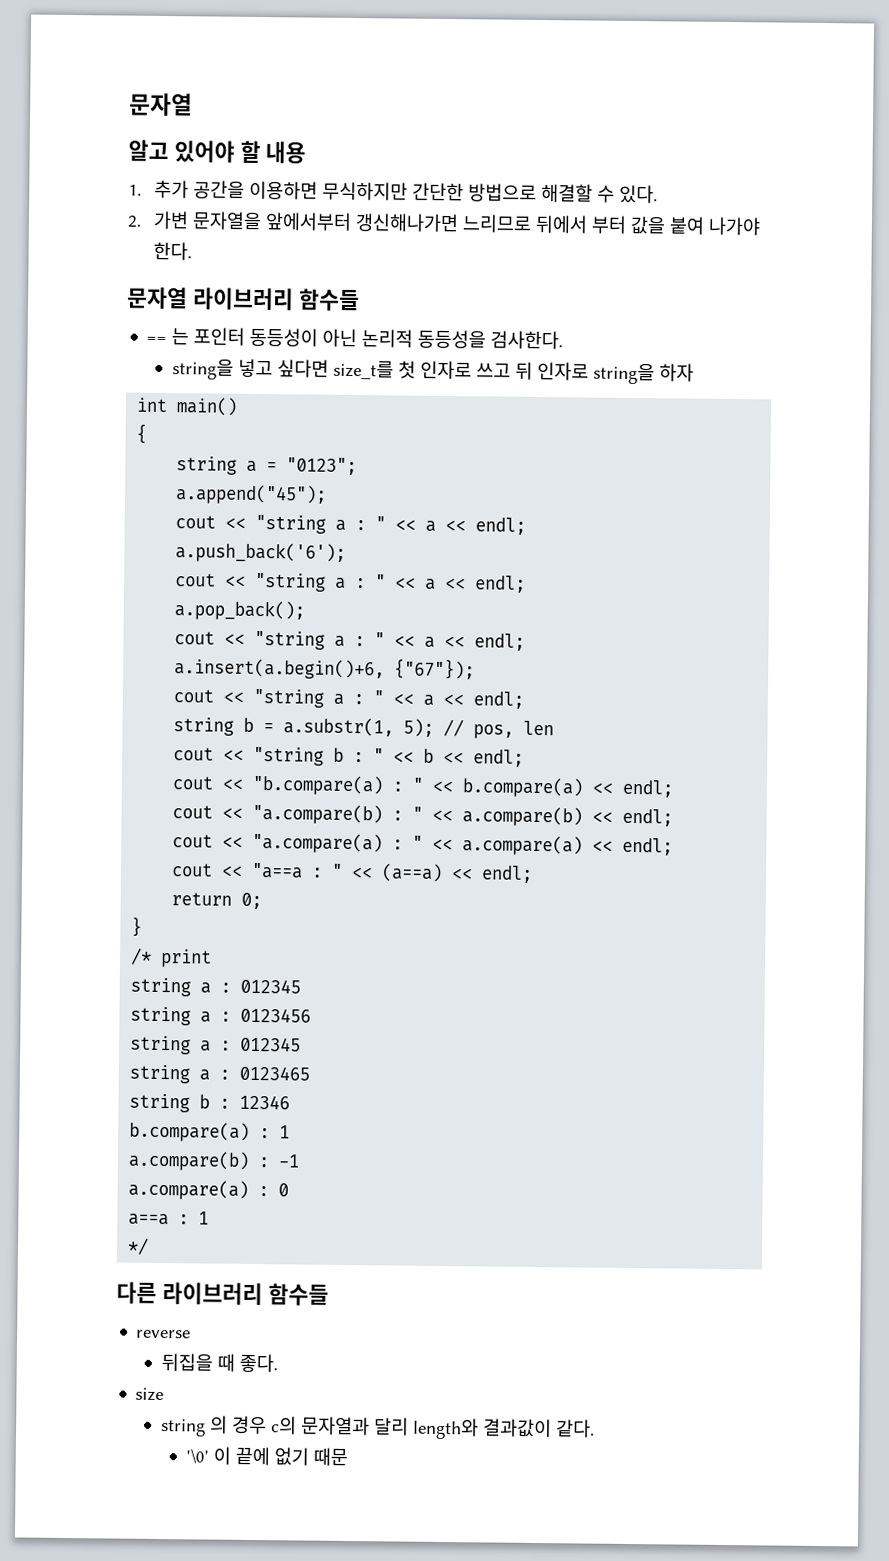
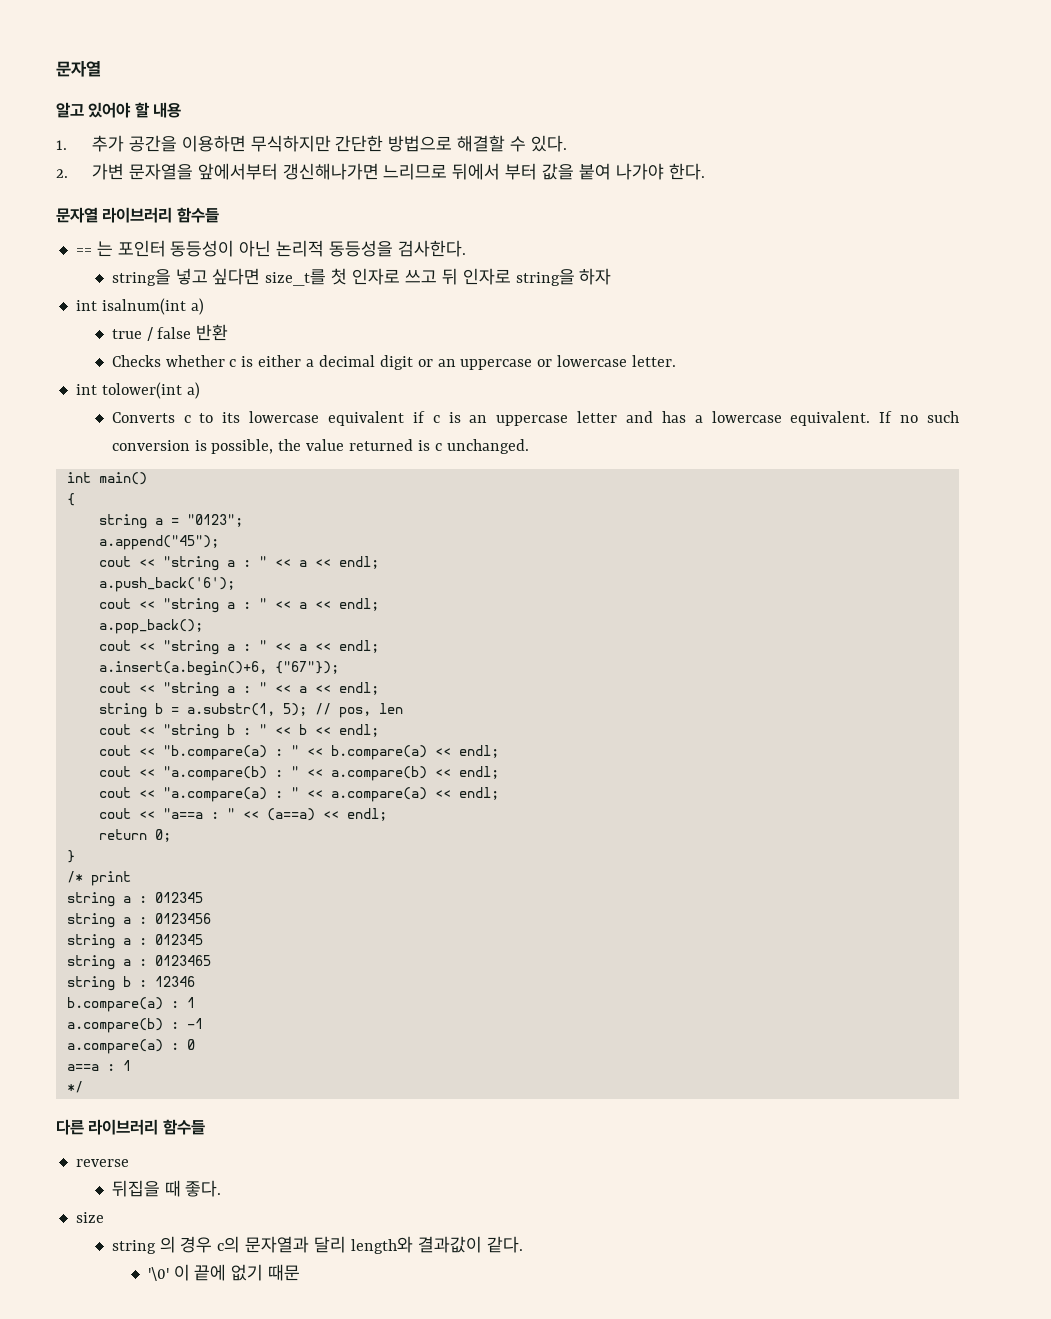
(695, 372) none -> [75,298,204,315] [111,324,229,341] [111,355,676,370] [75,382,200,399] [111,411,959,426] [111,439,529,454] // int isalnum(int a) // true / false 반환 // Checks whether c is either a decimal digit or an uppercase or lowercase letter. // int tolower(int a) // Converts c to its lowercase equivalent if c is an uppercase letter and has a lowercase equivalent. If no such conversion is possible, the value returned is c unchanged.

